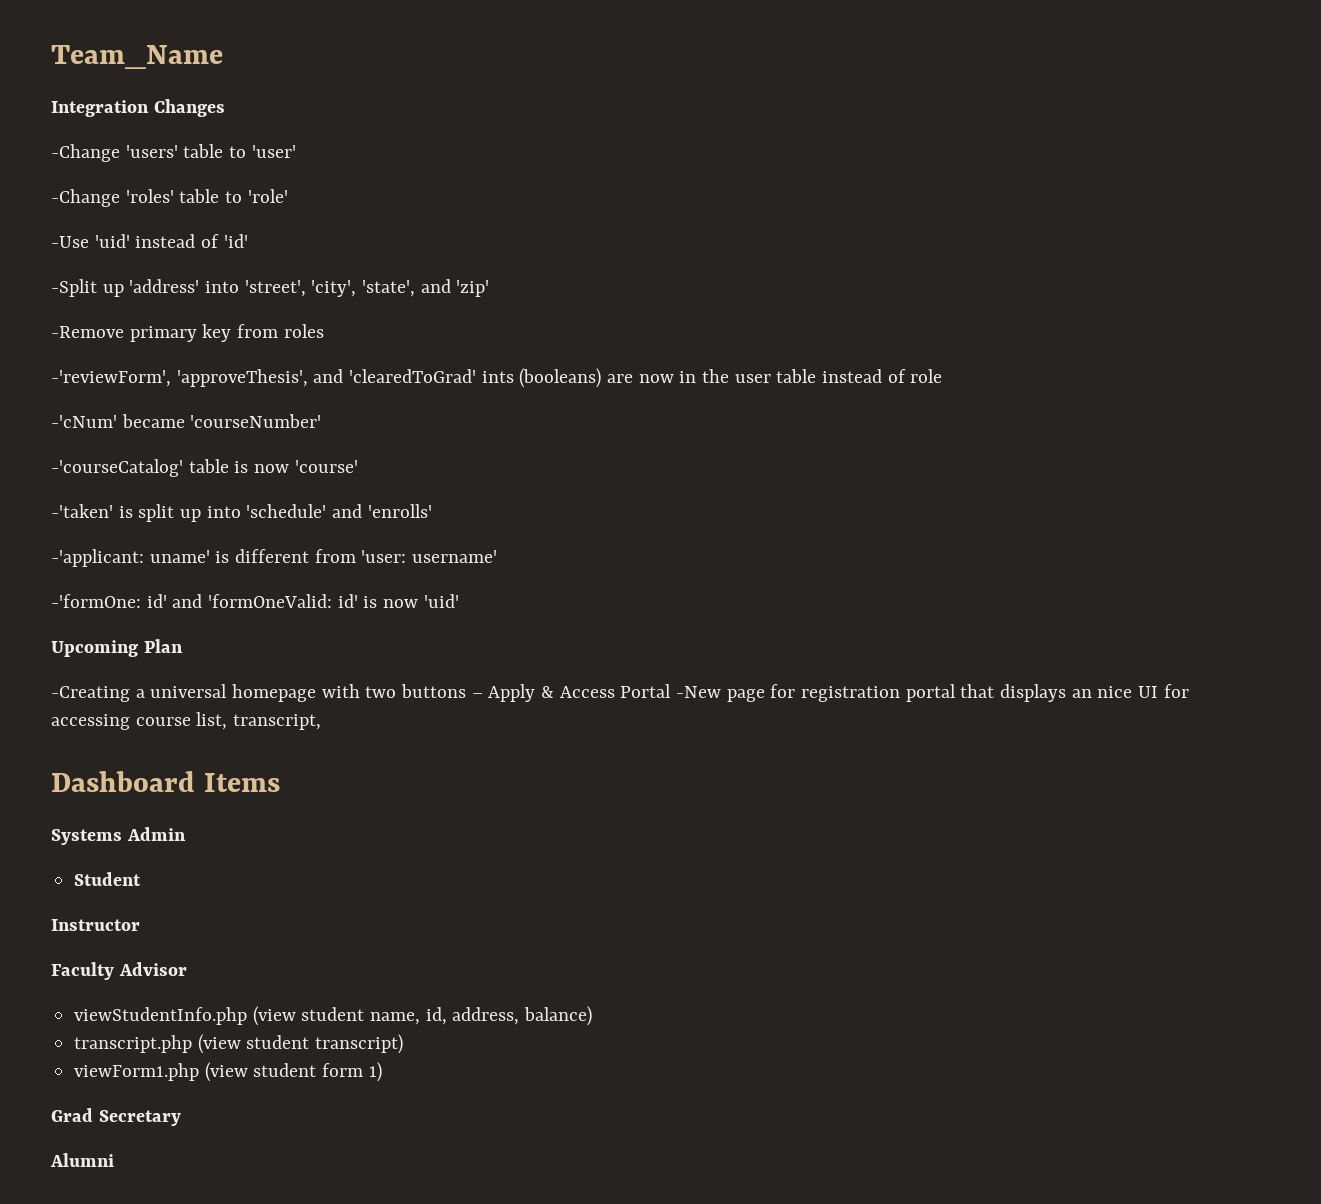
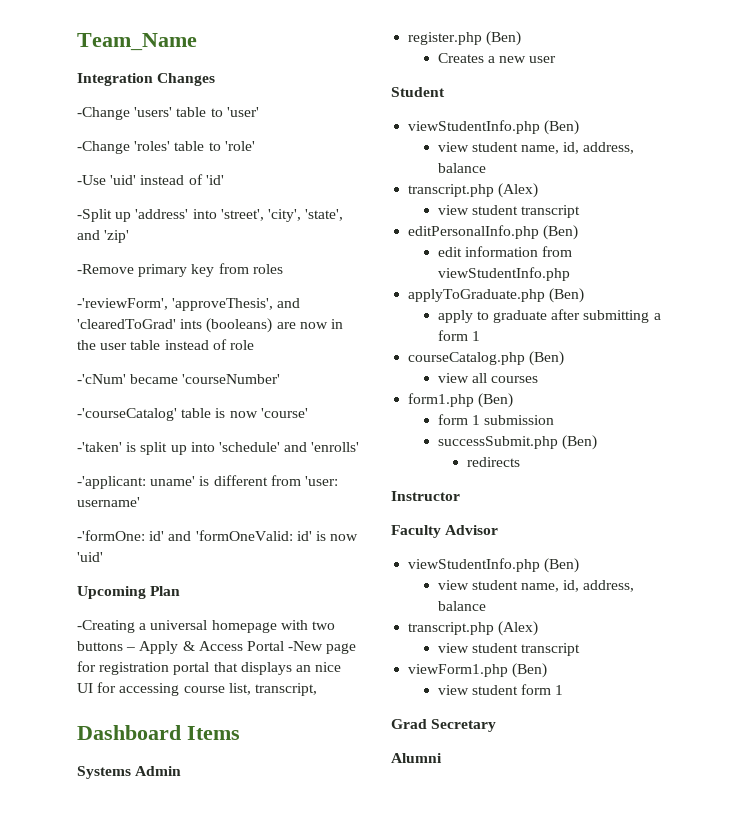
[74,872,142,886] Student -> [408,31,522,46] [437,53,557,63] [391,87,445,97] [408,120,580,135] [437,142,635,154] [437,163,486,173] [408,183,539,198] [437,205,580,218] [408,225,579,240] [437,246,572,257] [437,267,570,281] [408,288,585,303] [437,309,661,323] [437,330,480,341] [408,351,565,366] [437,373,538,383] [408,393,514,408] [437,414,554,425] [437,435,597,450] [467,457,521,467] register.php (Ben) // Creates a new user // Student // viewStudentInfo.php (Ben) // view student name, id, address, balance // transcript.php (Alex) // view student transcript // editPersonalInfo.php (Ben) // edit information from viewStudentInfo.php // applyToGraduate.php (Ben) // apply to graduate after submitting a form 1 // courseCatalog.php (Ben) // view all courses // form1.php (Ben) // form 1 submission // successSubmit.php (Ben) // redirects
[252,1006,593,1026] [74,1034,404,1054] (view student name, id, address, balance) // transcript.php (view student transcript) -> [544,558,580,573] [437,580,635,592] [437,601,486,611] [408,621,539,636] [437,643,580,656] (Ben) // view student name, id, address, balance // transcript.php (Alex) // view student transcript
[204,1062,248,1082] (view -> [512,663,548,678] [437,685,469,695] (Ben) // view
[368,1062,382,1082] 1) -> [555,685,564,695] 1

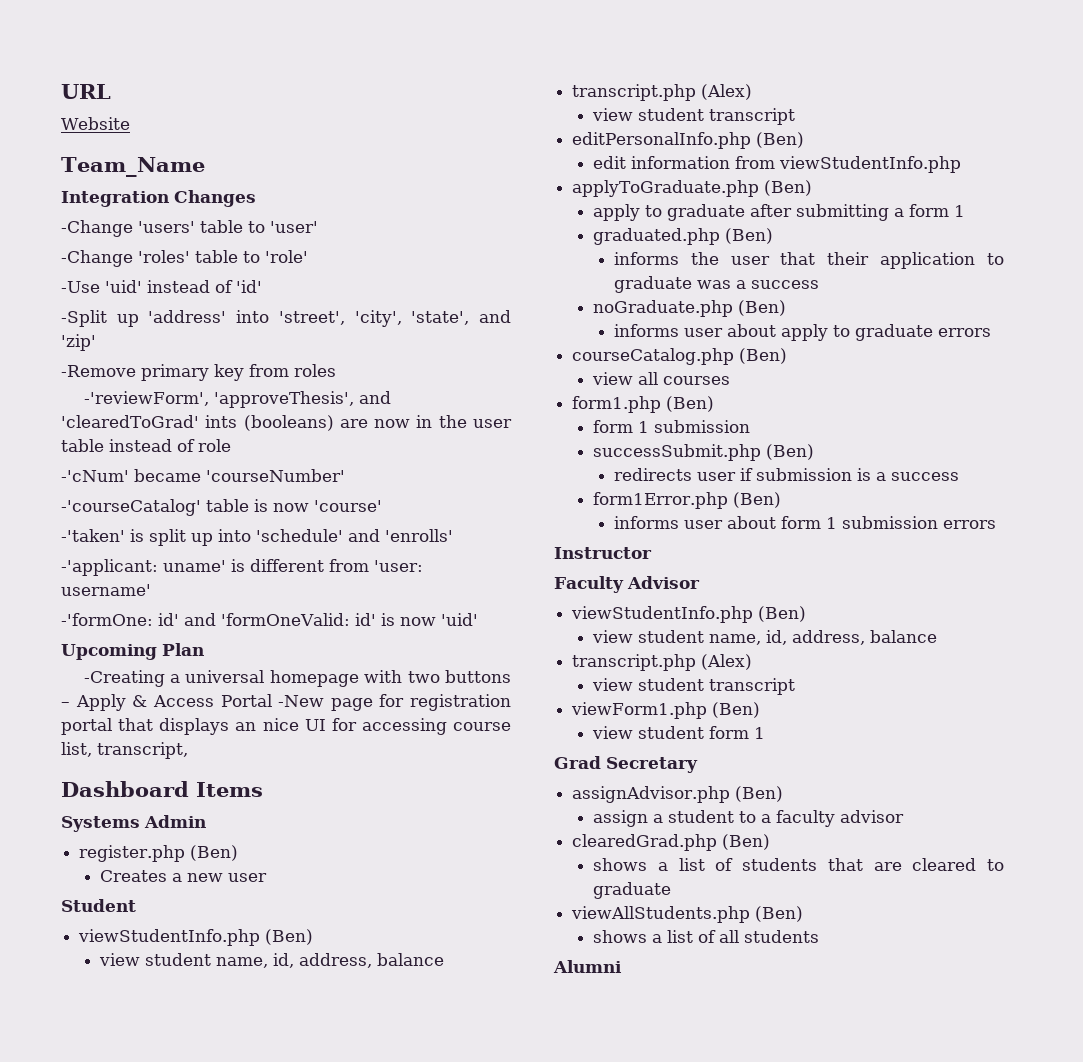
(77, 42) none -> [61,84,111,99] [61,117,130,130] URL // Website //
(480, 336) none -> [592,228,773,245] [613,252,1004,269] [613,276,819,293] [592,300,786,317] [613,324,991,341] // graduated.php (Ben) // informs the user that their application to graduate was a success // noGraduate.php (Ben) // informs user about apply to graduate errors
(521, 462) none -> [696,468,959,481] [592,492,781,509] [613,516,996,529] user if submission is a success // form1Error.php (Ben) // informs user about form 1 submission errors
(497, 725) none -> [572,786,784,803] [592,810,904,827] [572,834,771,851] [592,858,1004,871] [592,882,671,899] [571,906,804,923] [592,930,819,943] // assignAdvisor.php (Ben) // assign a student to a faculty advisor // clearedGrad.php (Ben) // shows a list of students that are cleared to graduate // viewAllStudents.php (Ben) // shows a list of all students

